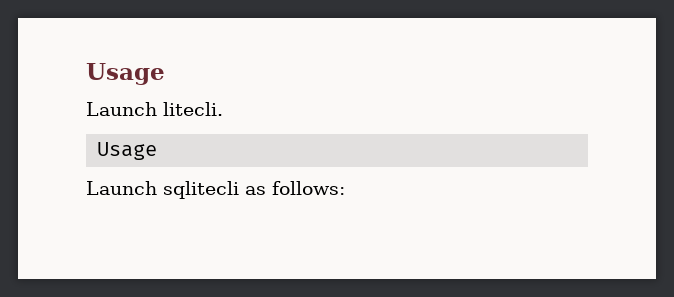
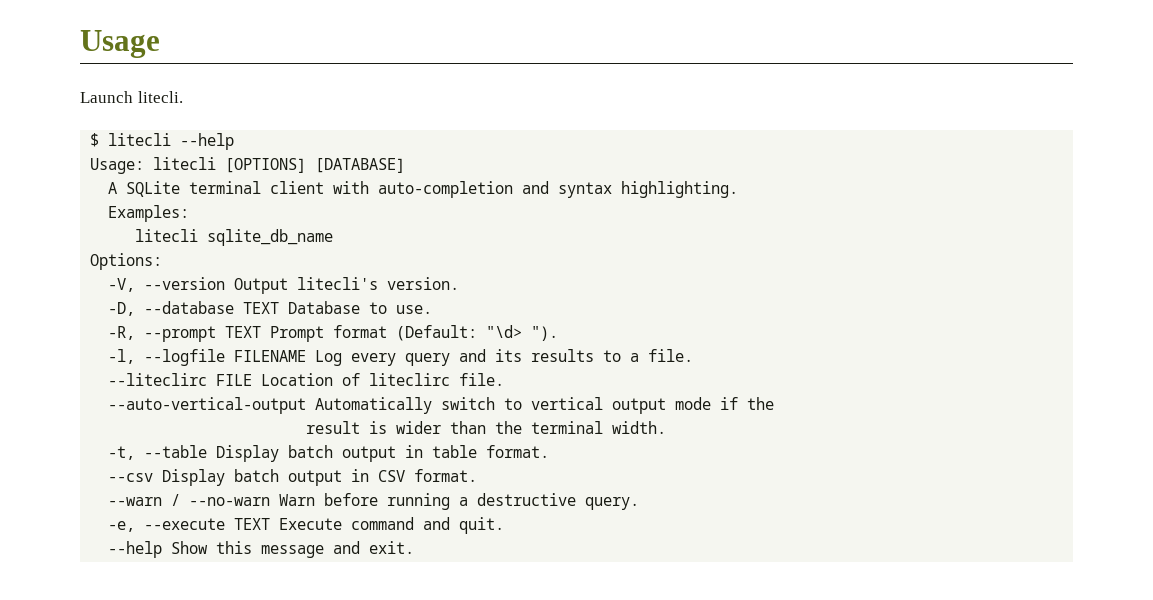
[97,142,158,160] [86,181,345,199] Usage // Launch sqlitecli as follows: -> [90,133,235,150] [90,157,406,174] [108,181,739,198] [108,205,190,222] [135,229,334,246] [90,253,163,270] [108,277,460,294] [108,301,433,316] [108,325,559,342] [108,349,694,366] [108,373,505,386] [108,397,775,414] [306,421,667,434] [108,445,550,462] [108,469,478,486] [108,493,640,510] [108,517,505,534] [108,541,415,558] $ litecli --help // Usage: litecli [OPTIONS] [DATABASE] // A SQLite terminal client with auto-completion and syntax highlighting. // Examples: // litecli sqlite_db_name // Options: // -V, --version Output litecli's version. // -D, --database TEXT Database to use. // -R, --prompt TEXT Prompt format (Default: "\d> "). // -l, --logfile FILENAME Log every query and its results to a file. // --liteclirc FILE Location of liteclirc file. // --auto-vertical-output Automatically switch to vertical output mode if the // result is wider than the terminal width. // -t, --table Display batch output in table format. // --csv Display batch output in CSV format. // --warn / --no-warn Warn before running a destructive query. // -e, --execute TEXT Execute command and quit. // --help Show this message and exit.

